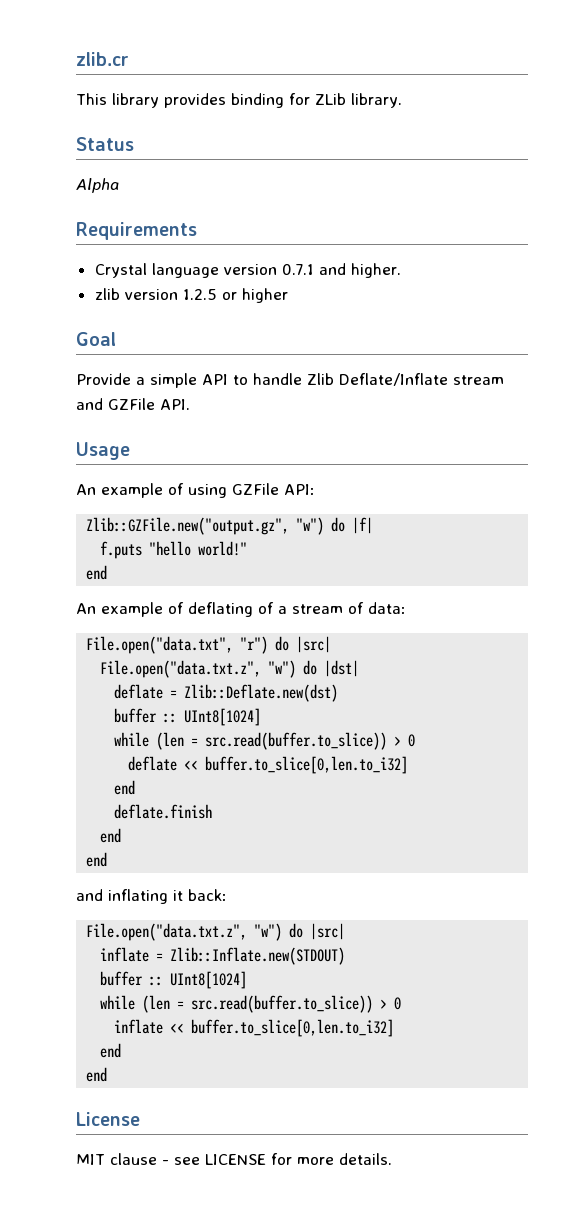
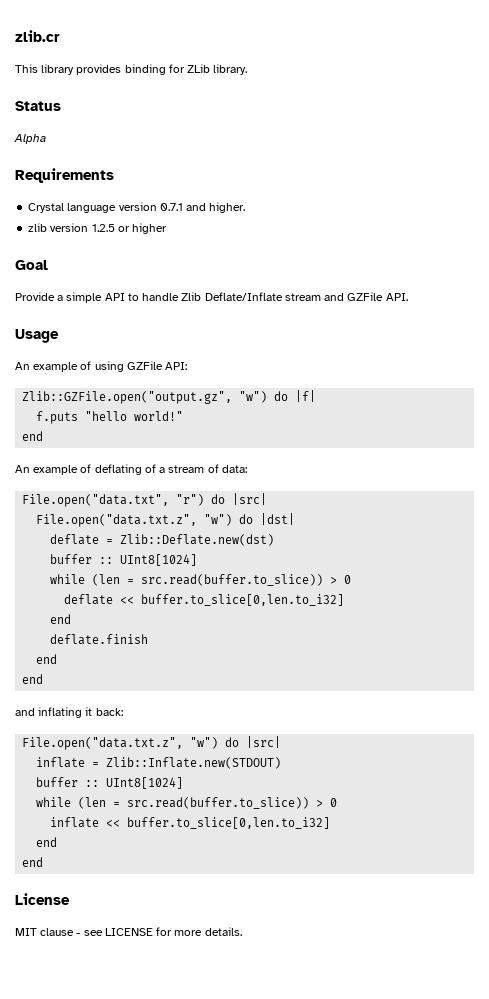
[86,517,290,535] Zlib::GZFile.new("output.gz", -> [22,391,233,404] Zlib::GZFile.open("output.gz",

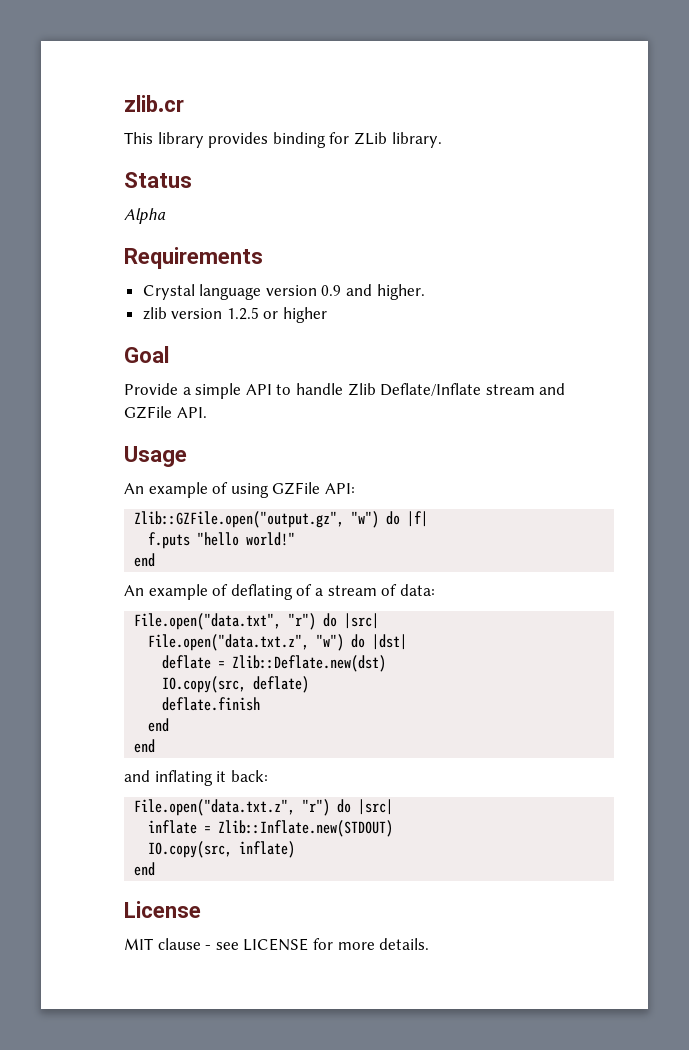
[159,203,183,211] 0.7.1 -> [321,285,342,296] 0.9
[50,554,198,566] [50,574,352,586] [64,594,345,606] [50,614,72,624] buffer :: UInt8[1024] // while (len = src.read(buffer.to_slice)) > 0 // deflate << buffer.to_slice[0,len.to_i32] // end -> [162,676,310,693] IO.copy(src, deflate)
[190,737,219,749] "w") -> [302,799,331,816] "r")
[36,777,184,789] [36,797,338,809] [50,817,331,829] [36,837,58,847] buffer :: UInt8[1024] // while (len = src.read(buffer.to_slice)) > 0 // inflate << buffer.to_slice[0,len.to_i32] // end -> [148,841,296,858] IO.copy(src, inflate)

